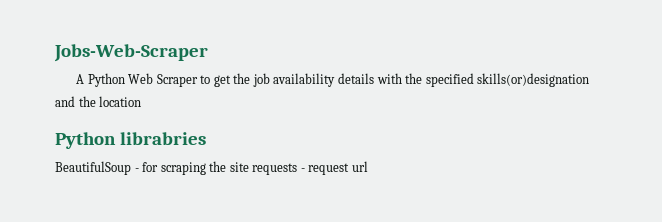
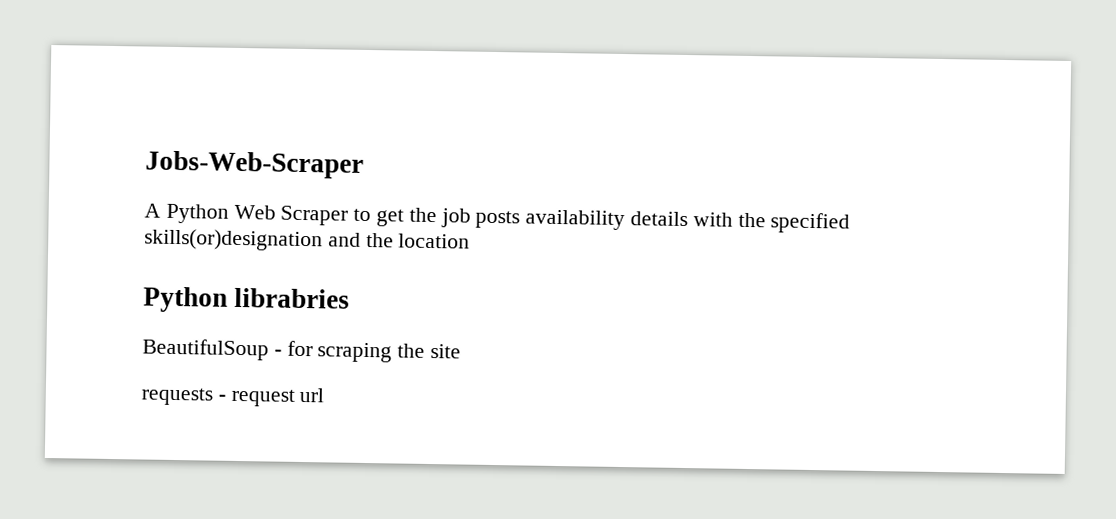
(270, 80) none -> [475,210,521,229] posts
(249, 167) none -> (462, 351) //

